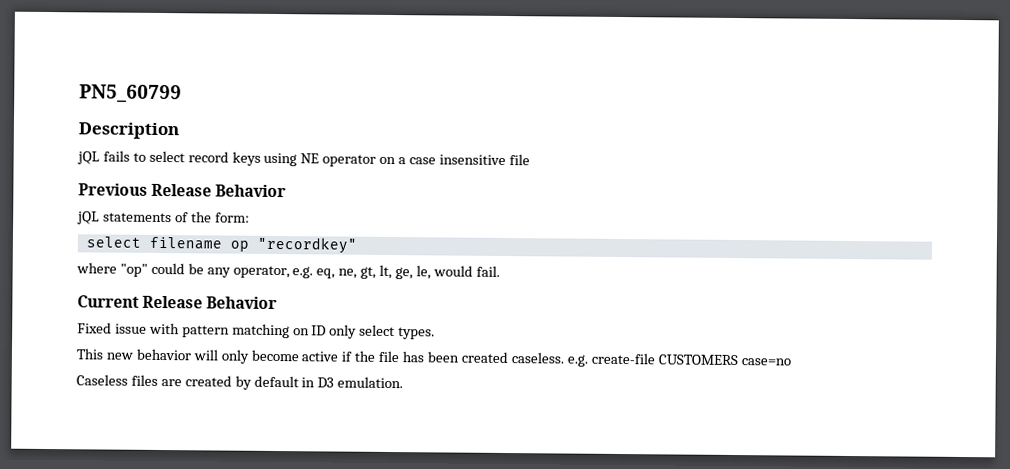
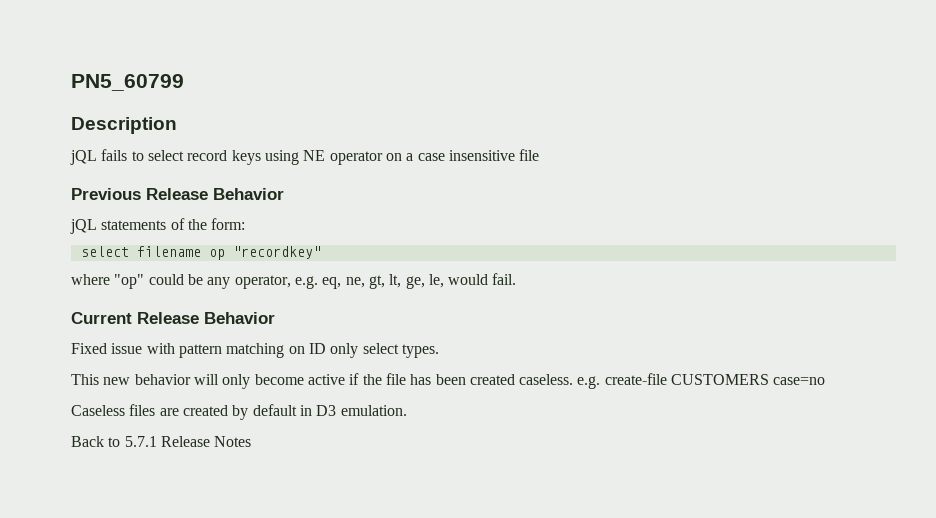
(404, 382) none -> [71,436,252,447] // Back to 5.7.1 Release Notes

